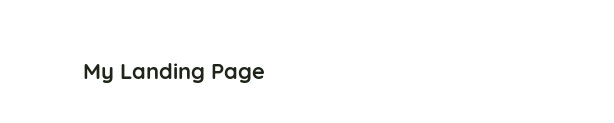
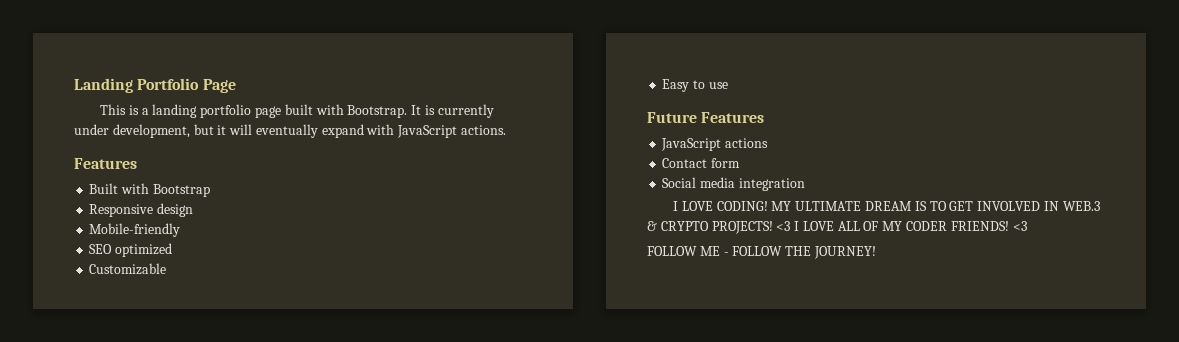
[83,63,205,83] My Landing -> [74,78,200,93] Landing Portfolio
(265, 73) none -> [100,104,494,118] [74,124,507,138] [74,158,137,169] [89,183,210,197] [89,203,194,217] [89,223,181,237] [89,243,173,257] [89,263,167,275] [662,79,728,92] [647,112,765,123] [661,138,769,151] [662,158,741,168] [662,177,805,191] [673,201,1100,211] [647,221,1027,234] [647,246,876,259] // This is a landing portfolio page built with Bootstrap. It is currently under development, but it will eventually expand with JavaScript actions. // Features // Built with Bootstrap // Responsive design // Mobile-friendly // SEO optimized // Customizable // Easy to use // Future Features // JavaScript actions // Contact form // Social media integration // I LOVE CODING! MY ULTIMATE DREAM IS TO GET INVOLVED IN WEB.3 & CRYPTO PROJECTS! <3 I LOVE ALL OF MY CODER FRIENDS! <3 // FOLLOW ME - FOLLOW THE JOURNEY!

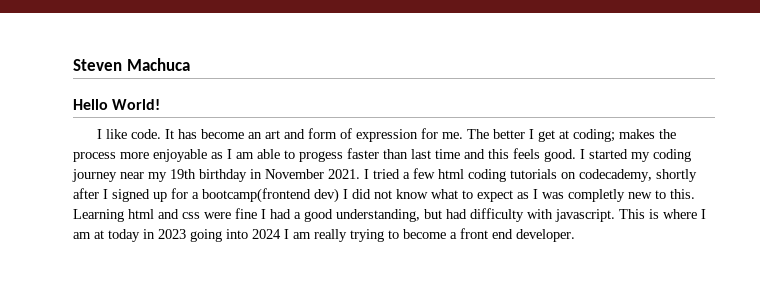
[74,78,236,93] [100,104,494,118] [74,124,507,138] [74,158,137,169] [89,183,210,197] [89,203,194,217] [89,223,181,237] [89,243,173,257] [89,263,167,275] [662,79,728,92] [647,112,765,123] [661,138,769,151] [662,158,741,168] [662,177,805,191] [673,201,1100,211] [647,221,1027,234] [647,246,876,259] Landing Portfolio Page // This is a landing portfolio page built with Bootstrap. It is currently under development, but it will eventually expand with JavaScript actions. // Features // Built with Bootstrap // Responsive design // Mobile-friendly // SEO optimized // Customizable // Easy to use // Future Features // JavaScript actions // Contact form // Social media integration // I LOVE CODING! MY ULTIMATE DREAM IS TO GET INVOLVED IN WEB.3 & CRYPTO PROJECTS! <3 I LOVE ALL OF MY CODER FRIENDS! <3 // FOLLOW ME - FOLLOW THE JOURNEY! -> [73,58,190,71] [73,99,161,110] [96,128,676,142] [73,148,691,162] [72,168,697,182] [73,188,695,203] [73,208,706,222] [73,228,575,242] Steven Machuca // Hello World! // I like code. It has become an art and form of expression for me. The better I get at coding; makes the process more enjoyable as I am able to progess faster than last time and this feels good. I started my coding journey near my 19th birthday in November 2021. I tried a few html coding tutorials on codecademy, shortly after I signed up for a bootcamp(frontend dev) I did not know what to expect as I was completly new to this. Learning html and css were fine I had a good understanding, but had difficulty with javascript. This is where I am at today in 2023 going into 2024 I am really trying to become a front end developer.

